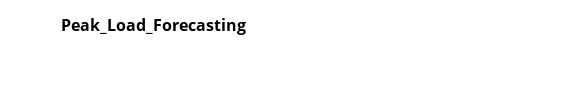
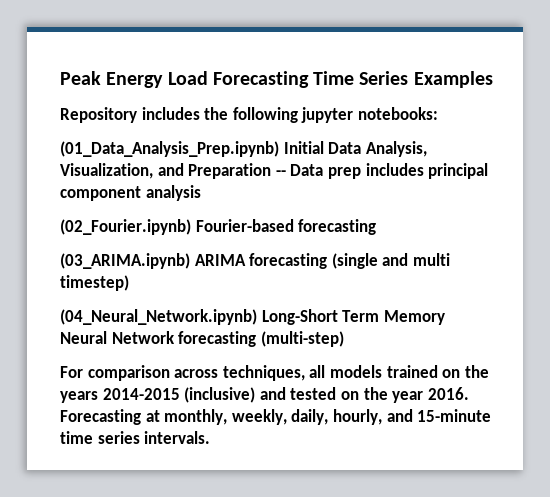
[61,18,246,35] Peak_Load_Forecasting -> [60,71,493,88] [60,107,438,123] [60,141,427,157] [60,163,489,179] [60,185,201,201] [60,219,377,235] [60,253,450,269] [60,275,129,291] [60,309,445,325] [60,331,344,347] [60,365,489,381] [60,387,469,403] [60,409,492,425] [60,431,211,444] Peak Energy Load Forecasting Time Series Examples // Repository includes the following jupyter notebooks: // (01_Data_Analysis_Prep.ipynb) Initial Data Analysis, Visualization, and Preparation -- Data prep includes principal component analysis // (02_Fourier.ipynb) Fourier-based forecasting // (03_ARIMA.ipynb) ARIMA forecasting (single and multi timestep) // (04_Neural_Network.ipynb) Long-Short Term Memory Neural Network forecasting (multi-step) // For comparison across techniques, all models trained on the years 2014-2015 (inclusive) and tested on the year 2016. Forecasting at monthly, weekly, daily, hourly, and 15-minute time series intervals.

